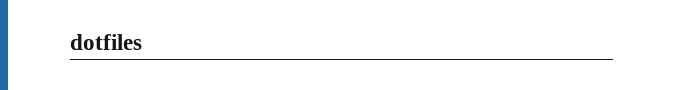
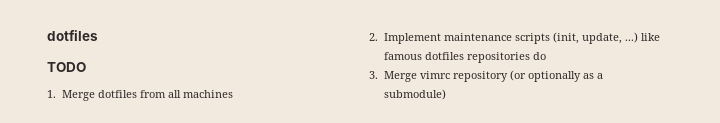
[70,34,142,50] dotfiles -> [47,30,98,41] [47,62,86,72] [47,90,233,101] [369,32,660,44] [383,52,546,63] [369,70,603,82] [383,89,446,100] dotfiles // TODO // 1. Merge dotfiles from all machines // 2. Implement maintenance scripts (init, update, ...) like famous dotfiles repositories do // 3. Merge vimrc repository (or optionally as a submodule)

